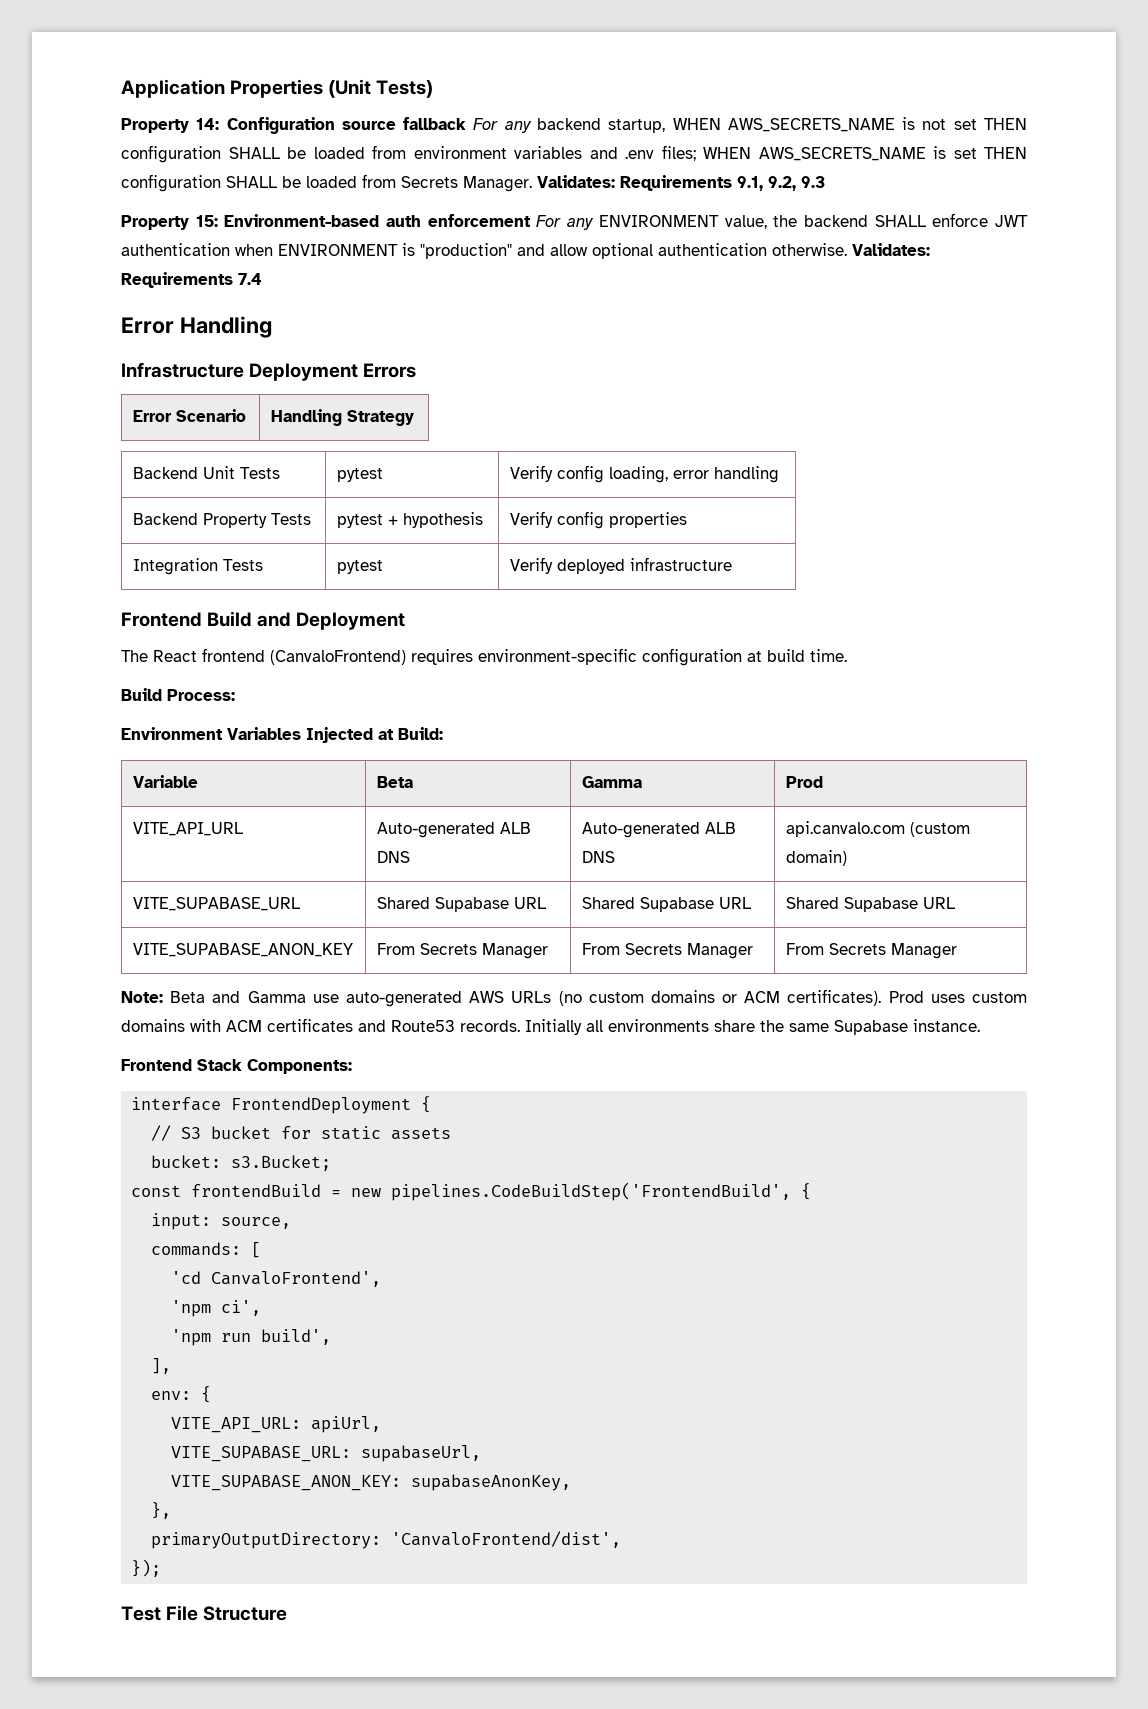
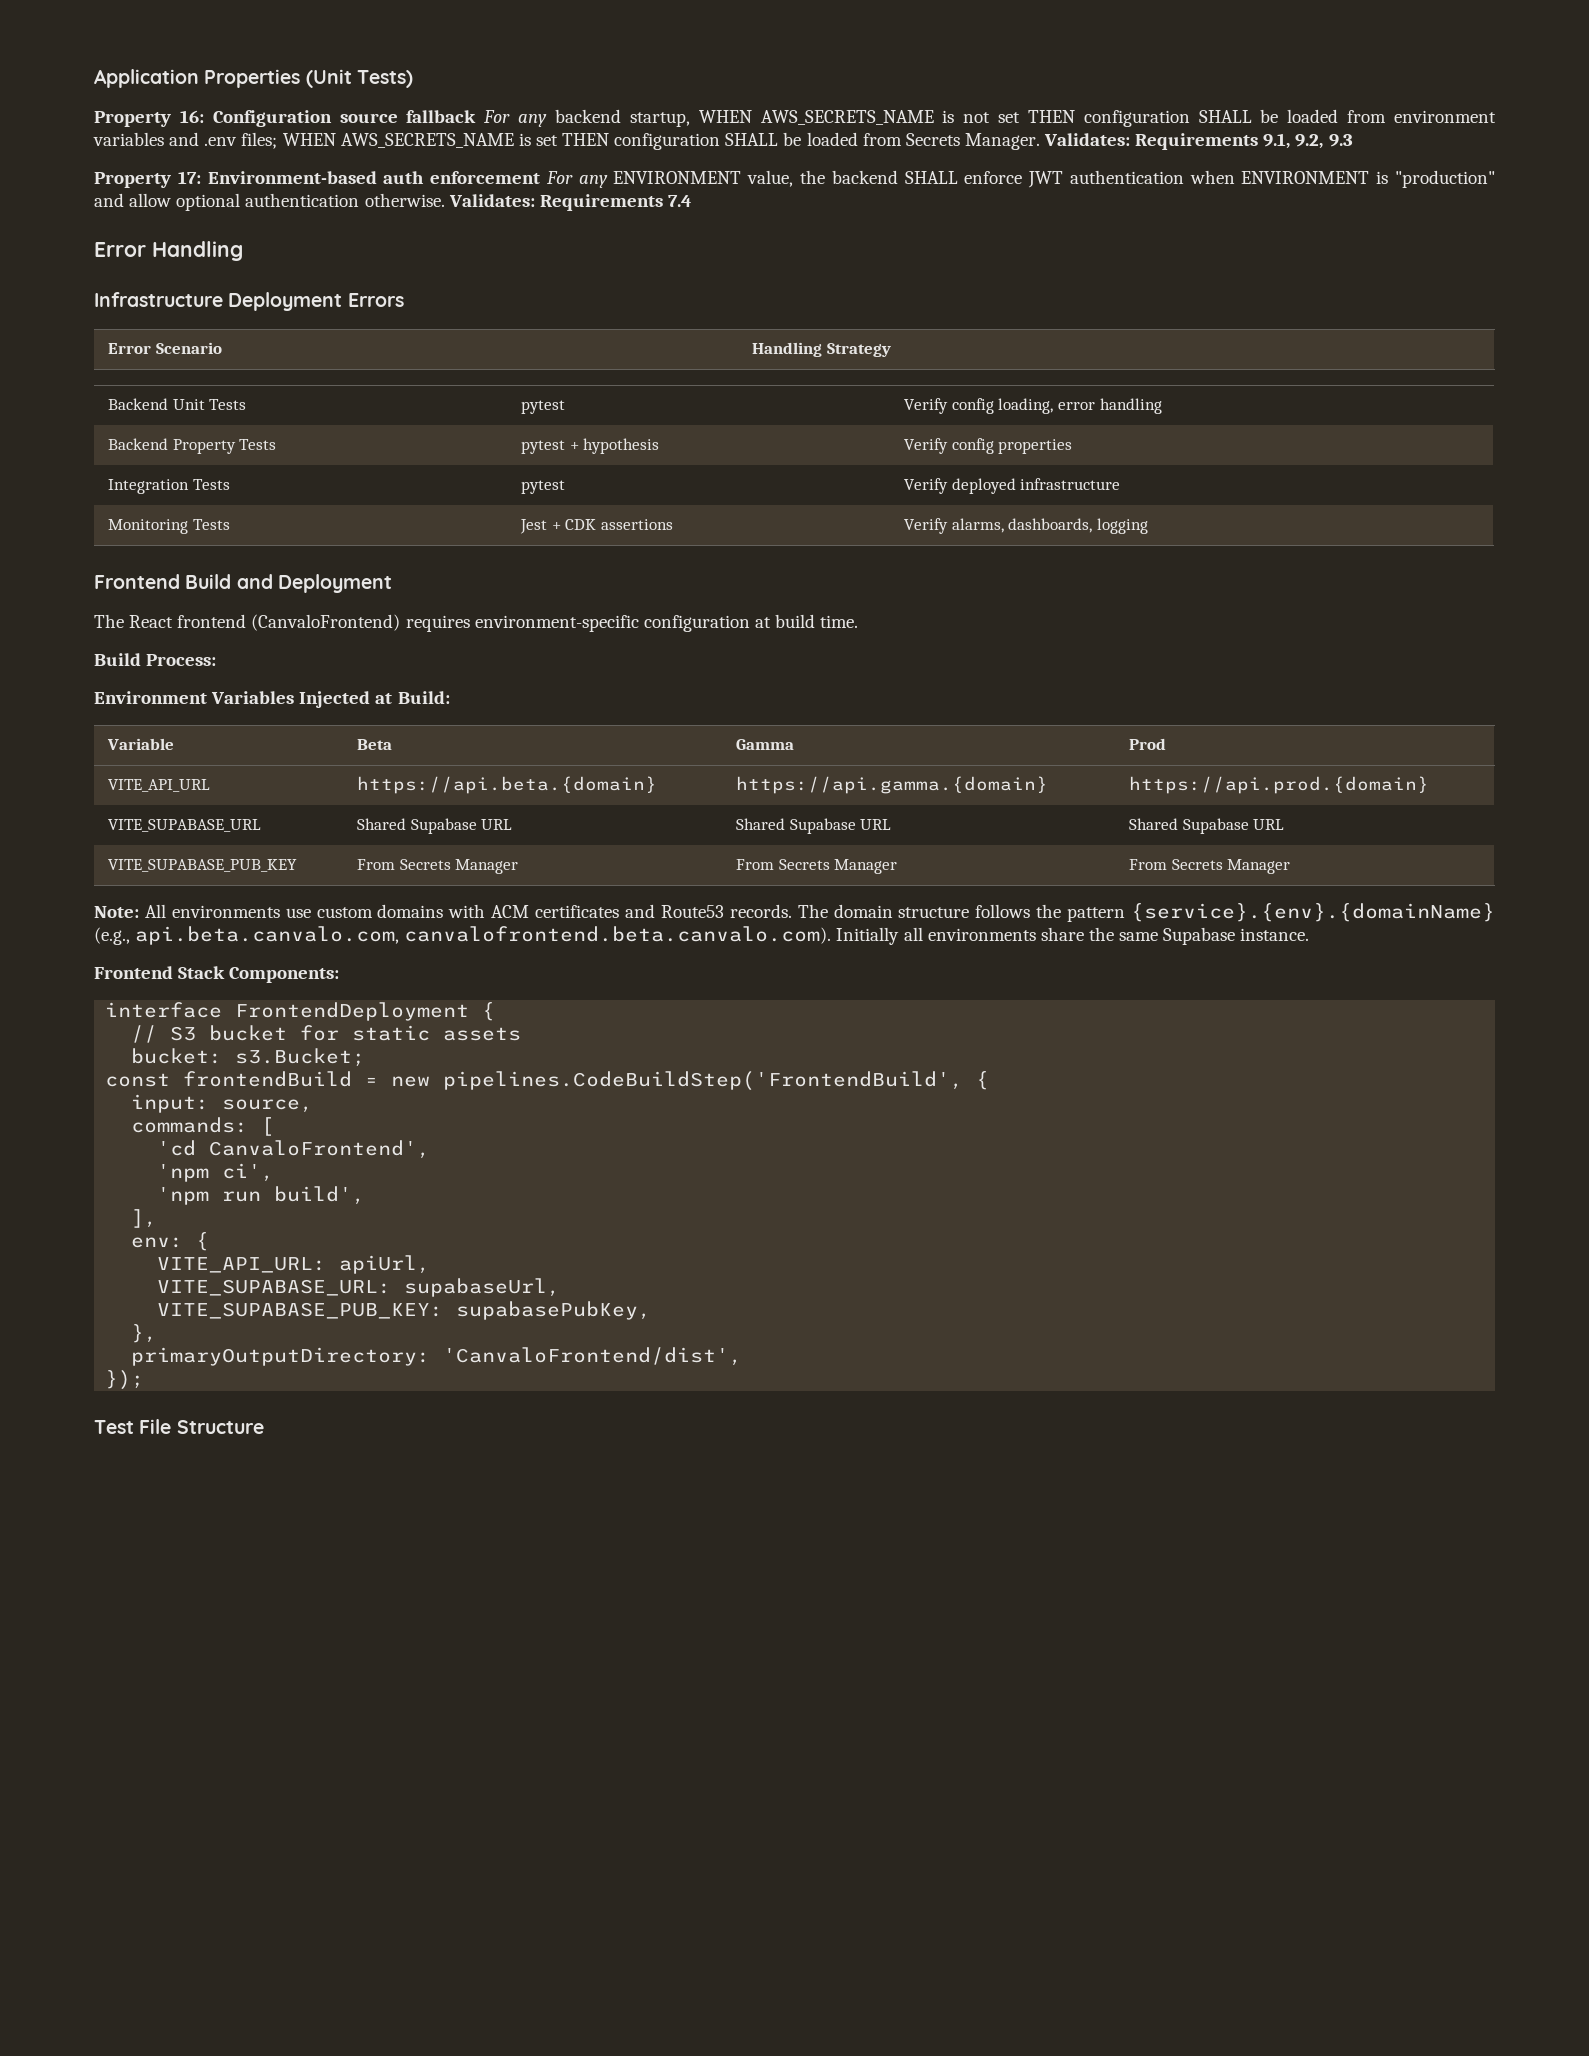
[196,118,220,130] 14: -> [179,110,204,123] 16:
[195,215,218,227] 15: -> [177,171,201,184] 17:
(732, 564) none -> [108,519,230,534] [520,519,673,534] [904,518,1148,534] // Monitoring Tests | Jest + CDK assertions | Verify alarms, dashboards, logging
[376,822,531,838] [376,851,410,863] [581,822,736,838] [581,851,615,863] [785,821,970,837] [785,850,847,866] Auto-generated ALB DNS | Auto-generated ALB DNS | api.canvalo.com (custom domain) -> [357,776,658,794] [736,776,1049,794] [1129,776,1430,794] https://api.beta.{domain} | https://api.gamma.{domain} | https://api.prod.{domain}
[132,943,353,957] VITE_SUPABASE_ANON_KEY -> [108,859,298,872] VITE_SUPABASE_PUB_KEY
[170,989,965,1007] Beta and Gamma use auto-generated AWS URLs (no custom domains or ACM certificates). Prod uses -> [144,904,311,918] All environments use
(520, 1026) none -> [797,903,1496,922] [94,926,832,945] The domain structure follows the pattern {service}.{env}.{domainName} (e.g., api.beta.canvalo.com, canvalofrontend.beta.canvalo.com).
[171,1474,572,1491] VITE_SUPABASE_ANON_KEY: supabaseAnonKey, -> [157,1301,652,1320] VITE_SUPABASE_PUB_KEY: supabasePubKey,

